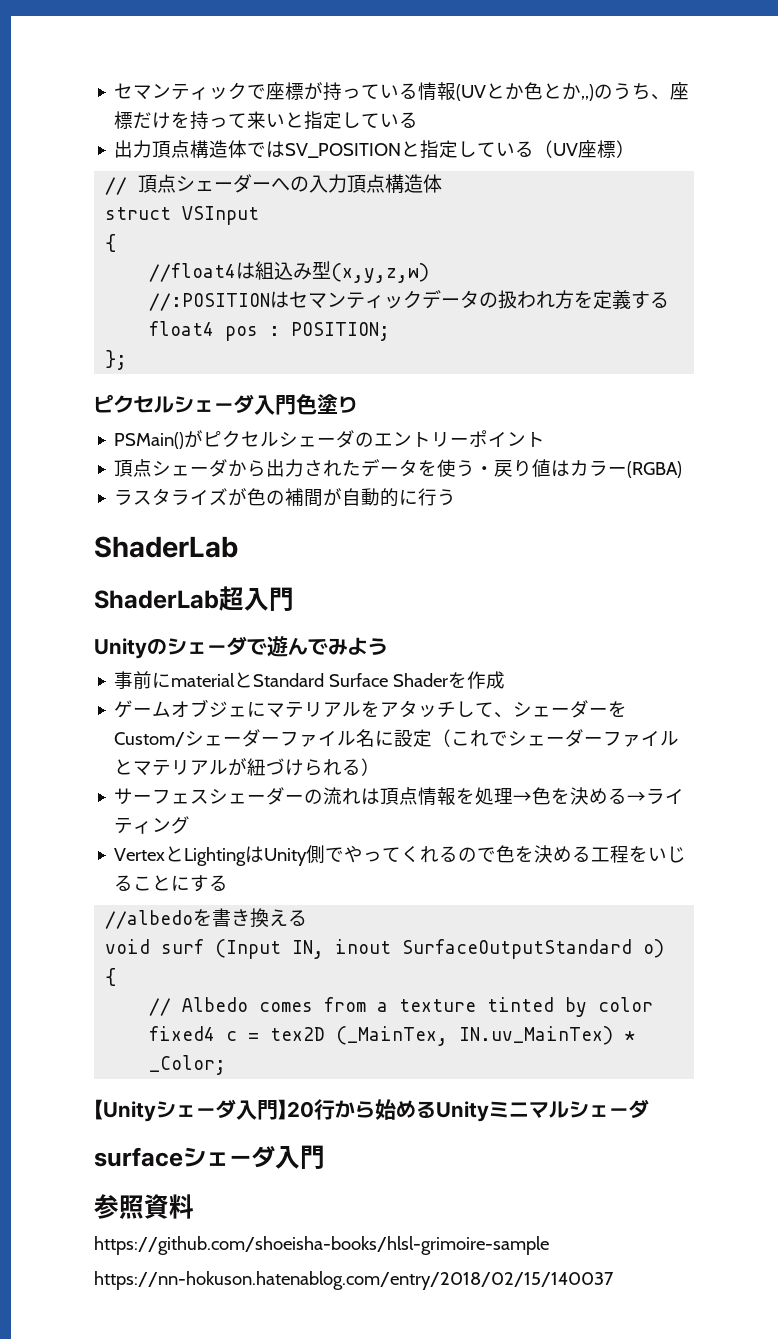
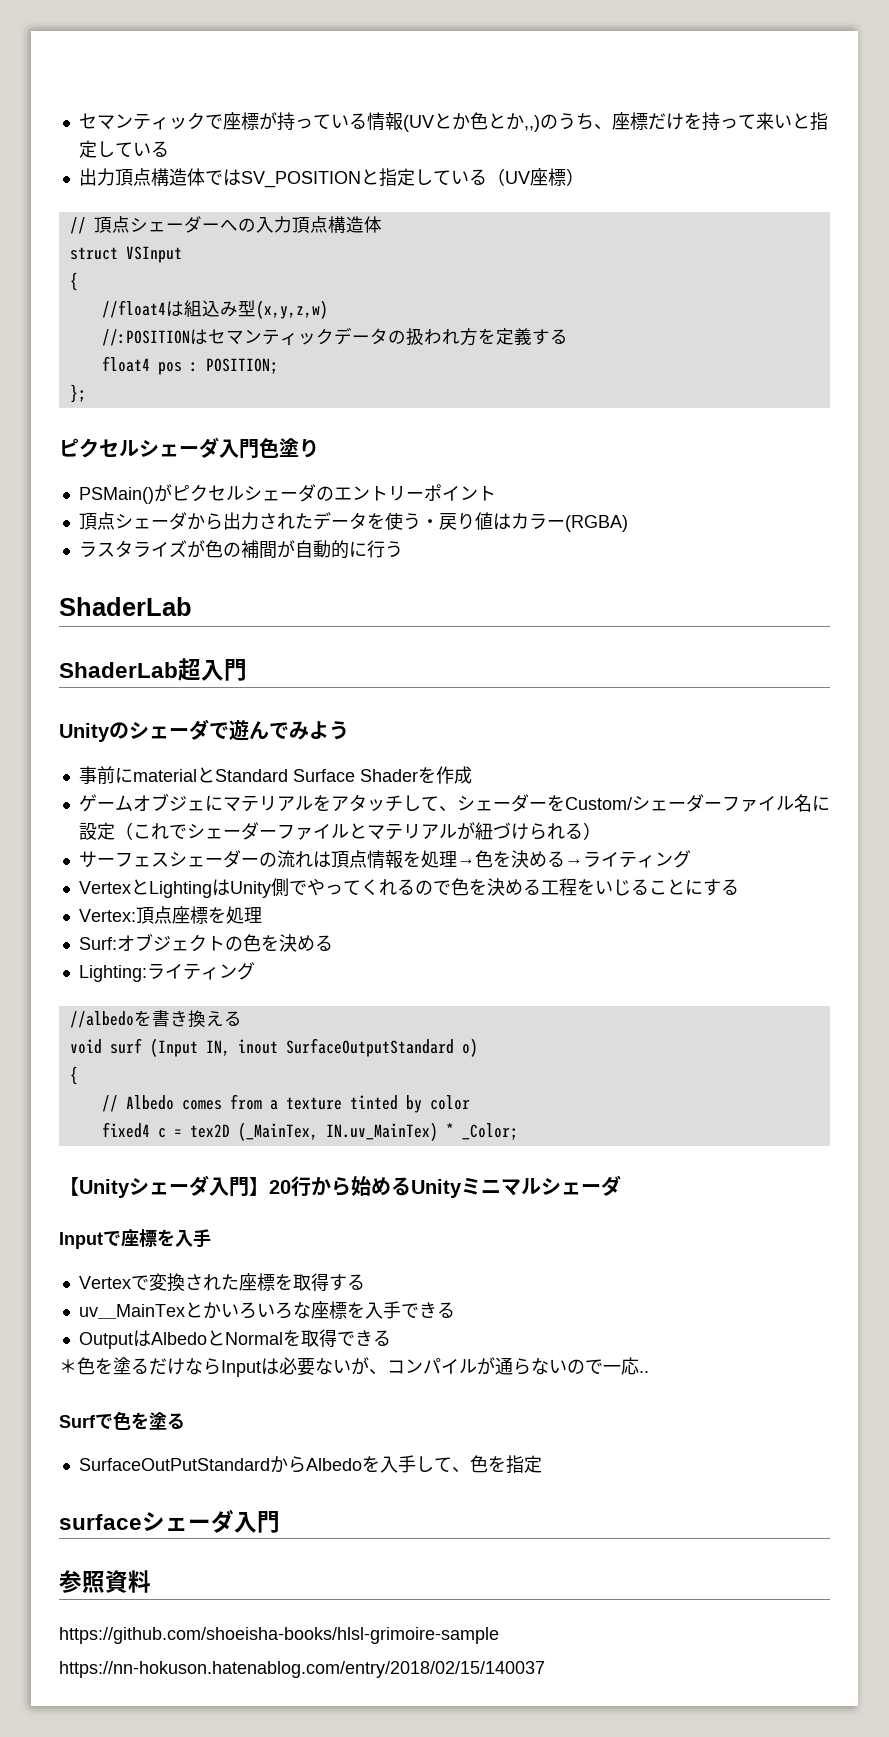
(229, 883) none -> [78,906,262,924] [78,933,333,952] [78,962,255,982] // Vertex:頂点座標を処理 // Surf:オブジェクトの色を決める // Lighting:ライティング
(649, 1108) none -> [59,1229,211,1249] [78,1273,365,1292] [78,1307,98,1317] [97,1317,116,1319] [115,1301,455,1319] [78,1329,391,1349] [59,1357,649,1377] [59,1411,185,1430] [78,1455,542,1474] // Inputで座標を入手 // Vertexで変換された座標を取得する // uv＿MainTexとかいろいろな座標を入手できる // OutputはAlbedoとNormalを取得できる // ＊色を塗るだけならInputは必要ないが、コンパイルが通らないので一応.. // Surfで色を塗る // SurfaceOutPutStandardからAlbedoを入手して、色を指定

